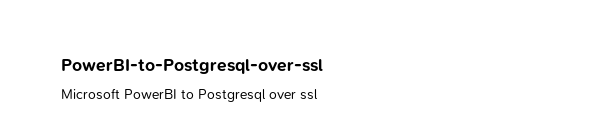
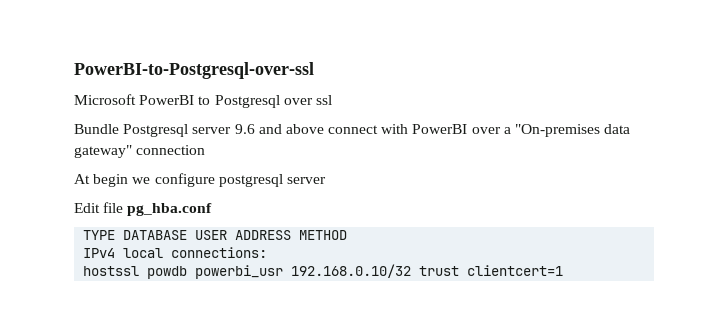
(318, 94) none -> [74,124,631,137] [74,145,206,158] [74,173,326,187] [74,202,213,216] [83,230,348,240] [83,247,268,258] [83,264,564,279] // Bundle Postgresql server 9.6 and above connect with PowerBI over a "On-premises data gateway" connection // At begin we configure postgresql server // Edit file pg_hba.conf // TYPE DATABASE USER ADDRESS METHOD // IPv4 local connections: // hostssl powdb powerbi_usr 192.168.0.10/32 trust clientcert=1

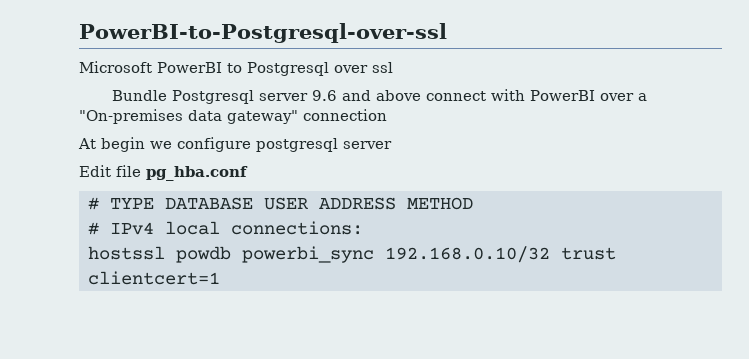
(213, 209) none -> [88,197,99,210] #
(348, 235) none -> [88,222,99,235] #
[195,265,284,279] powerbi_usr -> [242,246,374,263] powerbi_sync

